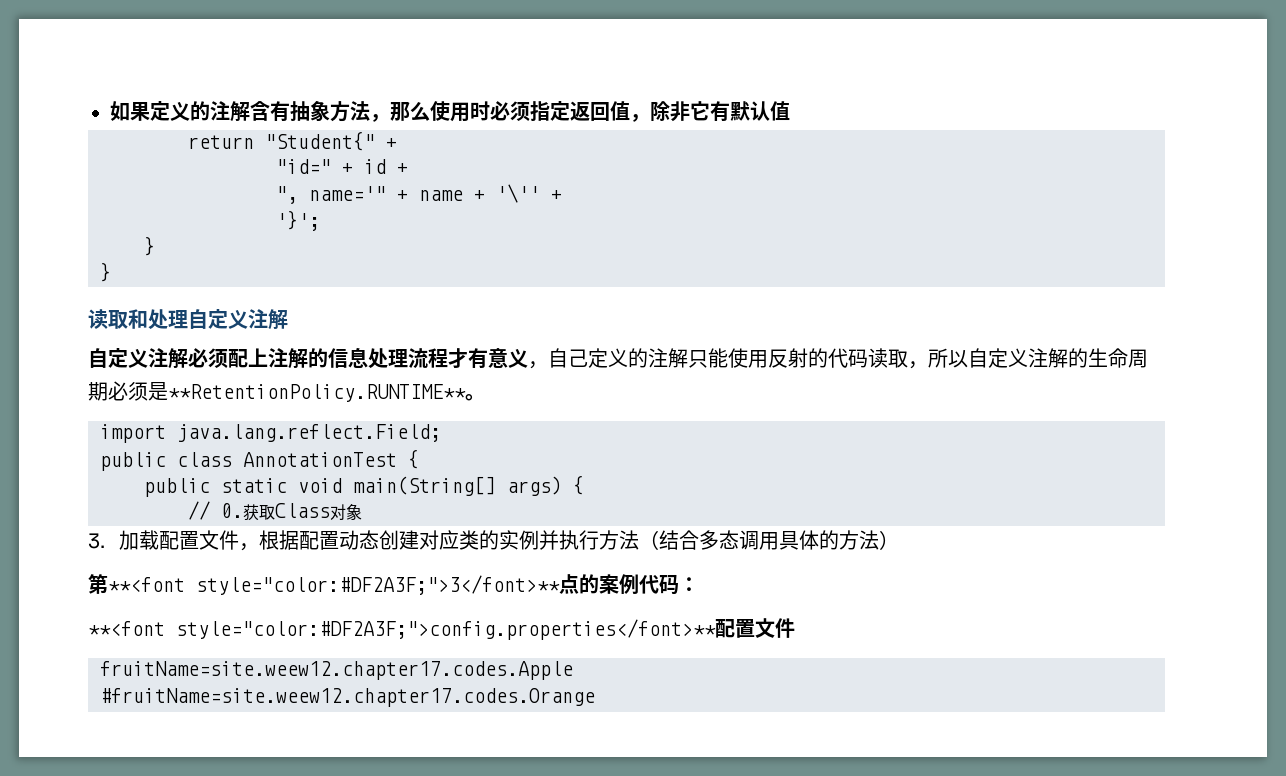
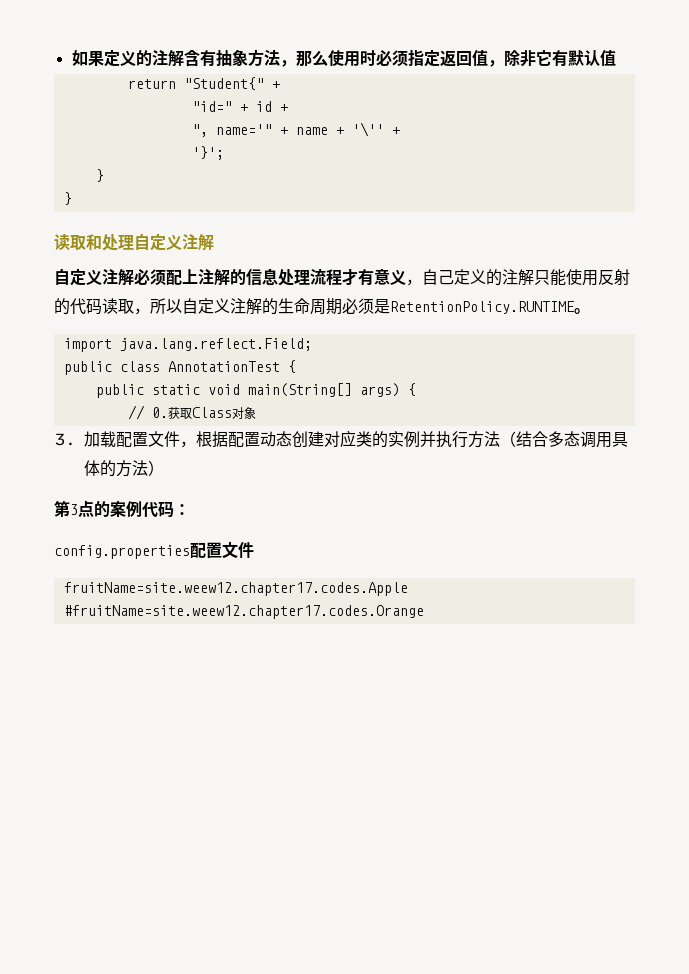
[168,384,466,402] **RetentionPolicy.RUNTIME** -> [390,301,574,314] RetentionPolicy.RUNTIME
[108,575,560,595] **<font style="color:#DF2A3F;">3</font>** -> [70,504,78,515] 3
[88,619,716,640] **<font style="color:#DF2A3F;">config.properties</font>** -> [54,545,190,559] config.properties

